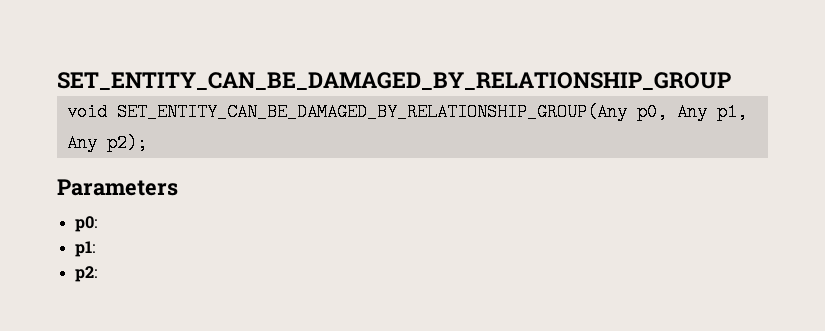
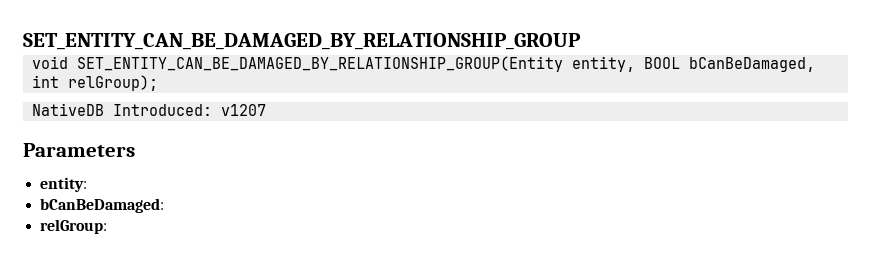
[116,103,747,121] [66,134,147,152] [57,179,178,196] [75,216,98,232] [75,241,96,257] [75,266,98,282] SET_ENTITY_CAN_BE_DAMAGED_BY_RELATIONSHIP_GROUP(Any p0, Any p1, Any p2); // Parameters // p0: // p1: // p2: -> [77,56,816,72] [32,75,159,91] [32,103,267,116] [23,143,135,157] [40,177,88,192] [40,198,165,213] [40,219,108,234] SET_ENTITY_CAN_BE_DAMAGED_BY_RELATIONSHIP_GROUP(Entity entity, BOOL bCanBeDamaged, int relGroup); // NativeDB Introduced: v1207 // Parameters // entity: // bCanBeDamaged: // relGroup:

